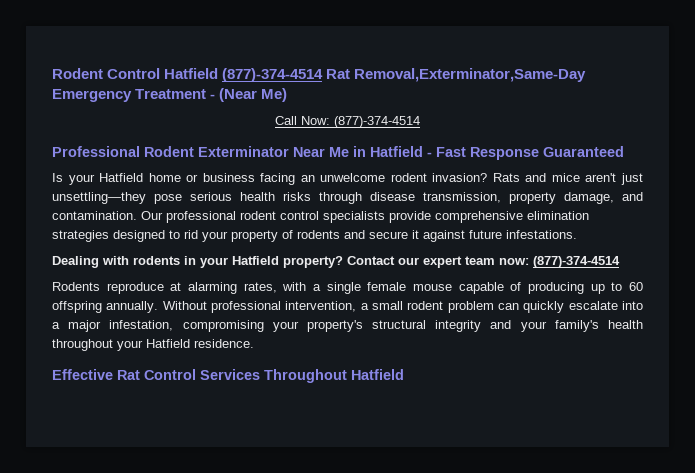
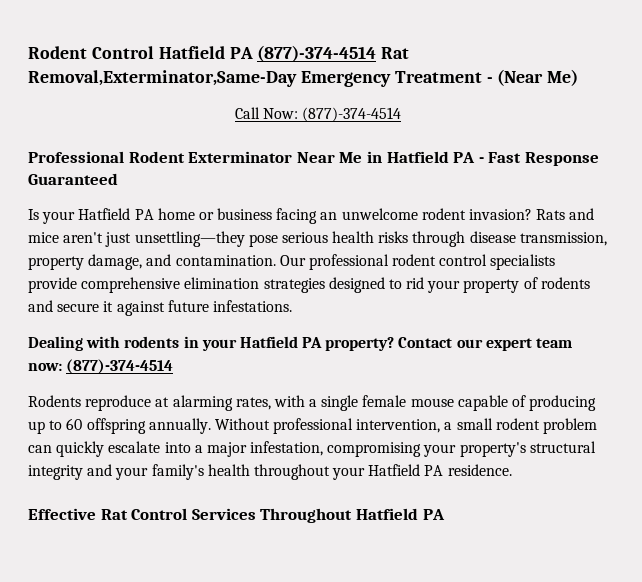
(219, 73) none -> [229,47,253,59] PA
(423, 151) none -> [453,152,476,163] PA
(144, 177) none -> [134,209,154,220] PA
(279, 260) none -> [302,337,323,348] PA
(190, 343) none -> [424,465,444,476] PA
(404, 374) none -> [422,509,445,520] PA

